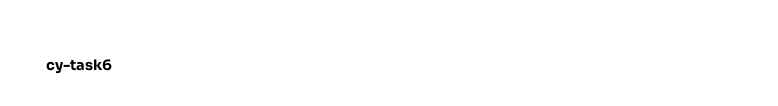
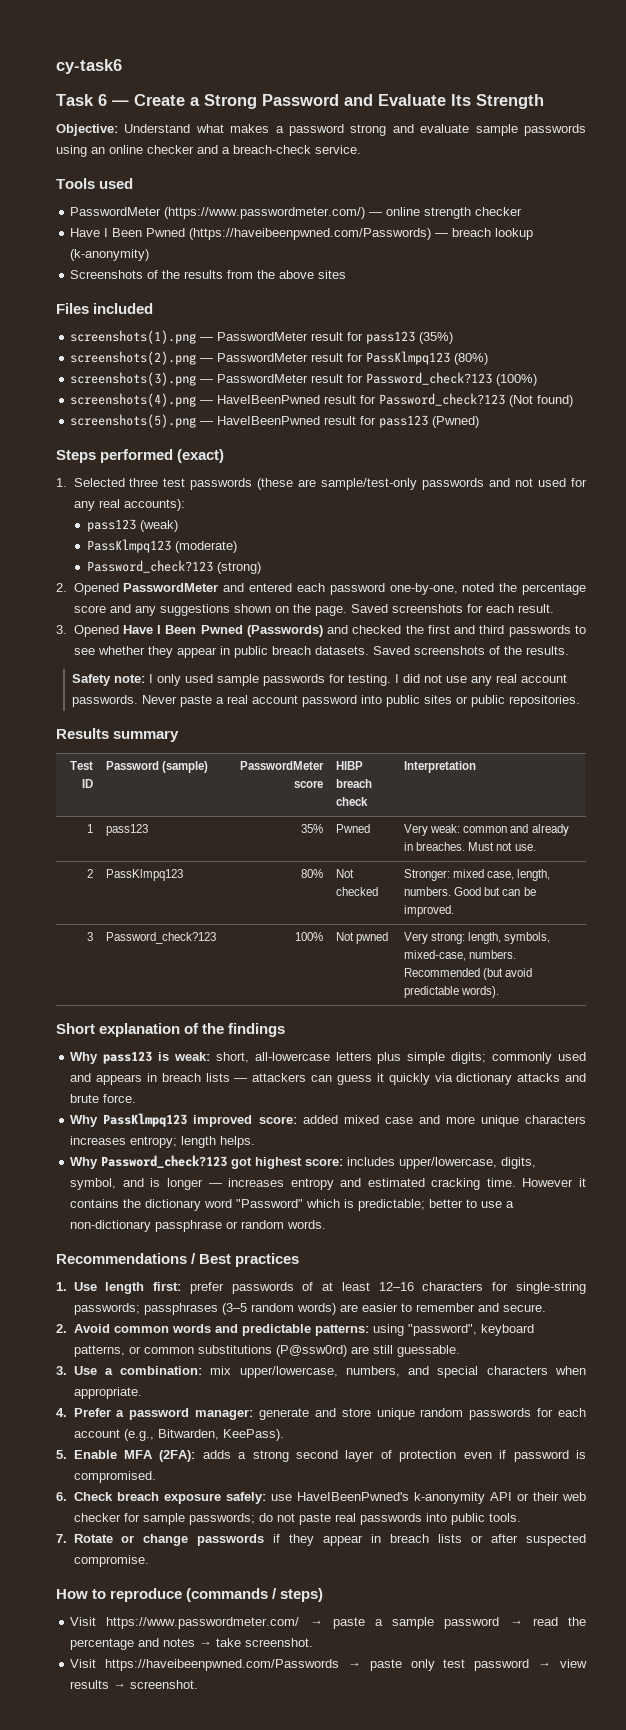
(112, 66) none -> [56,94,544,109] [56,124,586,136] [56,145,361,157] [56,178,134,189] [70,207,523,219] [70,228,534,240] [70,249,150,261] [70,270,347,279] [56,303,154,314] [70,330,454,344] [70,351,489,365] [70,372,538,386] [70,393,574,407] [70,414,480,428] [56,449,225,463] [56,478,587,490] [73,499,185,511] [86,519,178,532] [86,539,237,553] [86,560,261,574] [56,583,586,595] [73,604,554,616] [56,625,586,637] [73,646,569,658] [72,674,568,686] [72,695,581,707] [56,728,180,742] [69,761,93,770] [81,779,93,788] [106,761,209,773] [239,761,324,770] [293,780,323,788] [336,761,364,770] [336,779,373,788] [336,797,369,806] [404,761,477,773] [86,824,93,833] [106,824,149,836] [300,824,323,833] [336,824,371,833] [404,824,569,836] [404,842,536,851] [86,869,93,878] [106,869,184,881] [300,869,323,878] [336,869,355,878] [336,887,379,896] [404,869,551,881] [404,887,536,896] [404,905,455,917] [86,932,93,941] [106,932,217,944] [294,932,323,941] [336,932,389,944] [404,932,551,944] [404,950,517,961] [404,968,533,980] [404,986,500,998] [56,1023,286,1037] [70,1051,586,1064] [70,1073,586,1085] [70,1094,137,1103] [70,1113,586,1127] [70,1136,256,1148] [70,1155,537,1169] [70,1178,586,1190] [70,1199,515,1211] [70,1220,327,1232] [56,1253,300,1267] [56,1282,586,1294] [73,1303,546,1315] [56,1324,534,1336] [73,1345,460,1357] [56,1366,586,1378] [73,1387,142,1399] [56,1408,586,1420] [73,1429,284,1441] [56,1450,586,1462] [73,1471,156,1483] [56,1492,586,1504] [73,1513,521,1525] [56,1534,586,1546] [73,1555,149,1567] [56,1588,324,1602] [70,1617,586,1629] [70,1638,314,1650] [70,1659,587,1671] [70,1680,199,1689] // Task 6 — Create a Strong Password and Evaluate Its Strength // Objective: Understand what makes a password strong and evaluate sample passwords using an online checker and a breach-check service. // Tools used // PasswordMeter (https://www.passwordmeter.com/) — online strength checker // Have I Been Pwned (https://haveibeenpwned.com/Passwords) — breach lookup (k-anonymity) // Screenshots of the results from the above sites // Files included // screenshots(1).png — PasswordMeter result for pass123 (35%) // screenshots(2).png — PasswordMeter result for PassKlmpq123 (80%) // screenshots(3).png — PasswordMeter result for Password_check?123 (100%) // screenshots(4).png — HaveIBeenPwned result for Password_check?123 (Not found) // screenshots(5).png — HaveIBeenPwned result for pass123 (Pwned) // Steps performed (exact) // 1. Selected three test passwords (these are sample/test-only passwords and not used for any real accounts): // pass123 (weak) // PassKlmpq123 (moderate) // Password_check?123 (strong) // 2. Opened PasswordMeter and entered each password one-by-one, noted the percentage score and any suggestions shown on the page. Saved screenshots for each result. // 3. Opened Have I Been Pwned (Passwords) and checked the first and third passwords to see whether they appear in public breach datasets. Saved screenshots of the results. // Safety note: I only used sample passwords for testing. I did not use any real account passwords. Never paste a real account password into public sites or public repositories. // Results summary // Test ID | Password (sample) | PasswordMeter score | HIBP breach check | Interpretation // 1 | pass123 | 35% | Pwned | Very weak: common and already in breaches. Must not use. // 2 | PassKlmpq123 | 80% | Not checked | Stronger: mixed case, length, numbers. Good but can be improved. // 3 | Password_check?123 | 100% | Not pwned | Very strong: length, symbols, mixed-case, numbers. Recommended (but avoid predictable words). // Short explanation of the findings // Why pass123 is weak: short, all-lowercase letters plus simple digits; commonly used and appears in breach lists — attackers can guess it quickly via dictionary attacks and brute force. // Why PassKlmpq123 improved score: added mixed case and more unique characters increases entropy; length helps. // Why Password_check?123 got highest score: includes upper/lowercase, digits, symbol, and is longer — increases entropy and estimated cracking time. However it contains the dictionary word "Password" which is predictable; better to use a non-dictionary passphrase or random words. // Recommendations / Best practices // 1. Use length first: prefer passwords of at least 12–16 characters for single-string passwords; passphrases (3–5 random words) are easier to remember and secure. // 2. Avoid common words and predictable patterns: using "password", keyboard patterns, or common substitutions (P@ssw0rd) are still guessable. // 3. Use a combination: mix upper/lowercase, numbers, and special characters when appropriate. // 4. Prefer a password manager: generate and store unique random passwords for each account (e.g., Bitwarden, KeePass). // 5. Enable MFA (2FA): adds a strong second layer of protection even if password is compromised. // 6. Check breach exposure safely: use HaveIBeenPwned's k-anonymity API or their web checker for sample passwords; do not paste real passwords into public tools. // 7. Rotate or change passwords if they appear in breach lists or after suspected compromise. // How to reproduce (commands / steps) // Visit https://www.passwordmeter.com/ → paste a sample password → read the percentage and notes → take screenshot. // Visit https://haveibeenpwned.com/Passwords → paste only test password → view results → screenshot.

